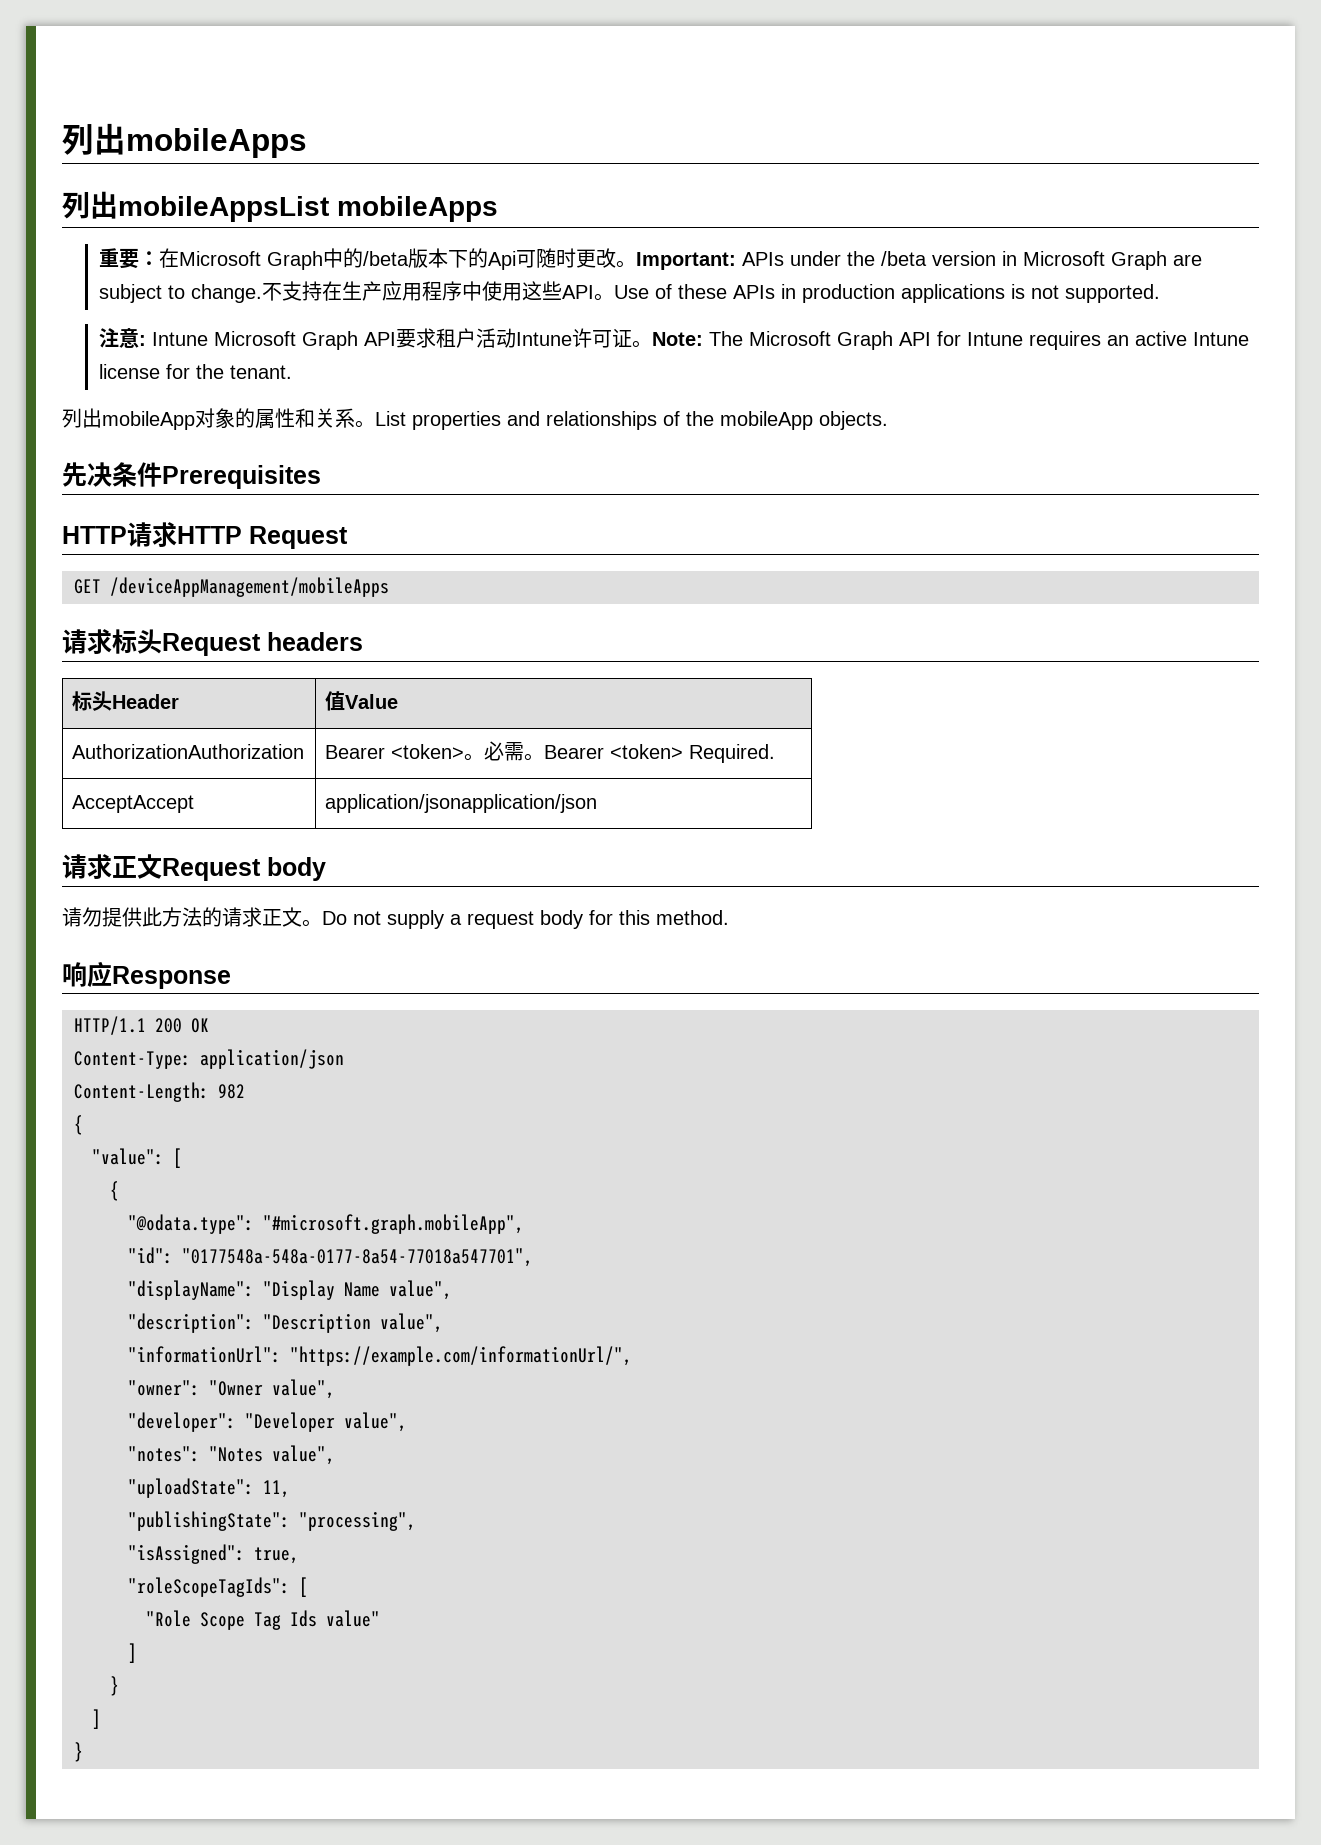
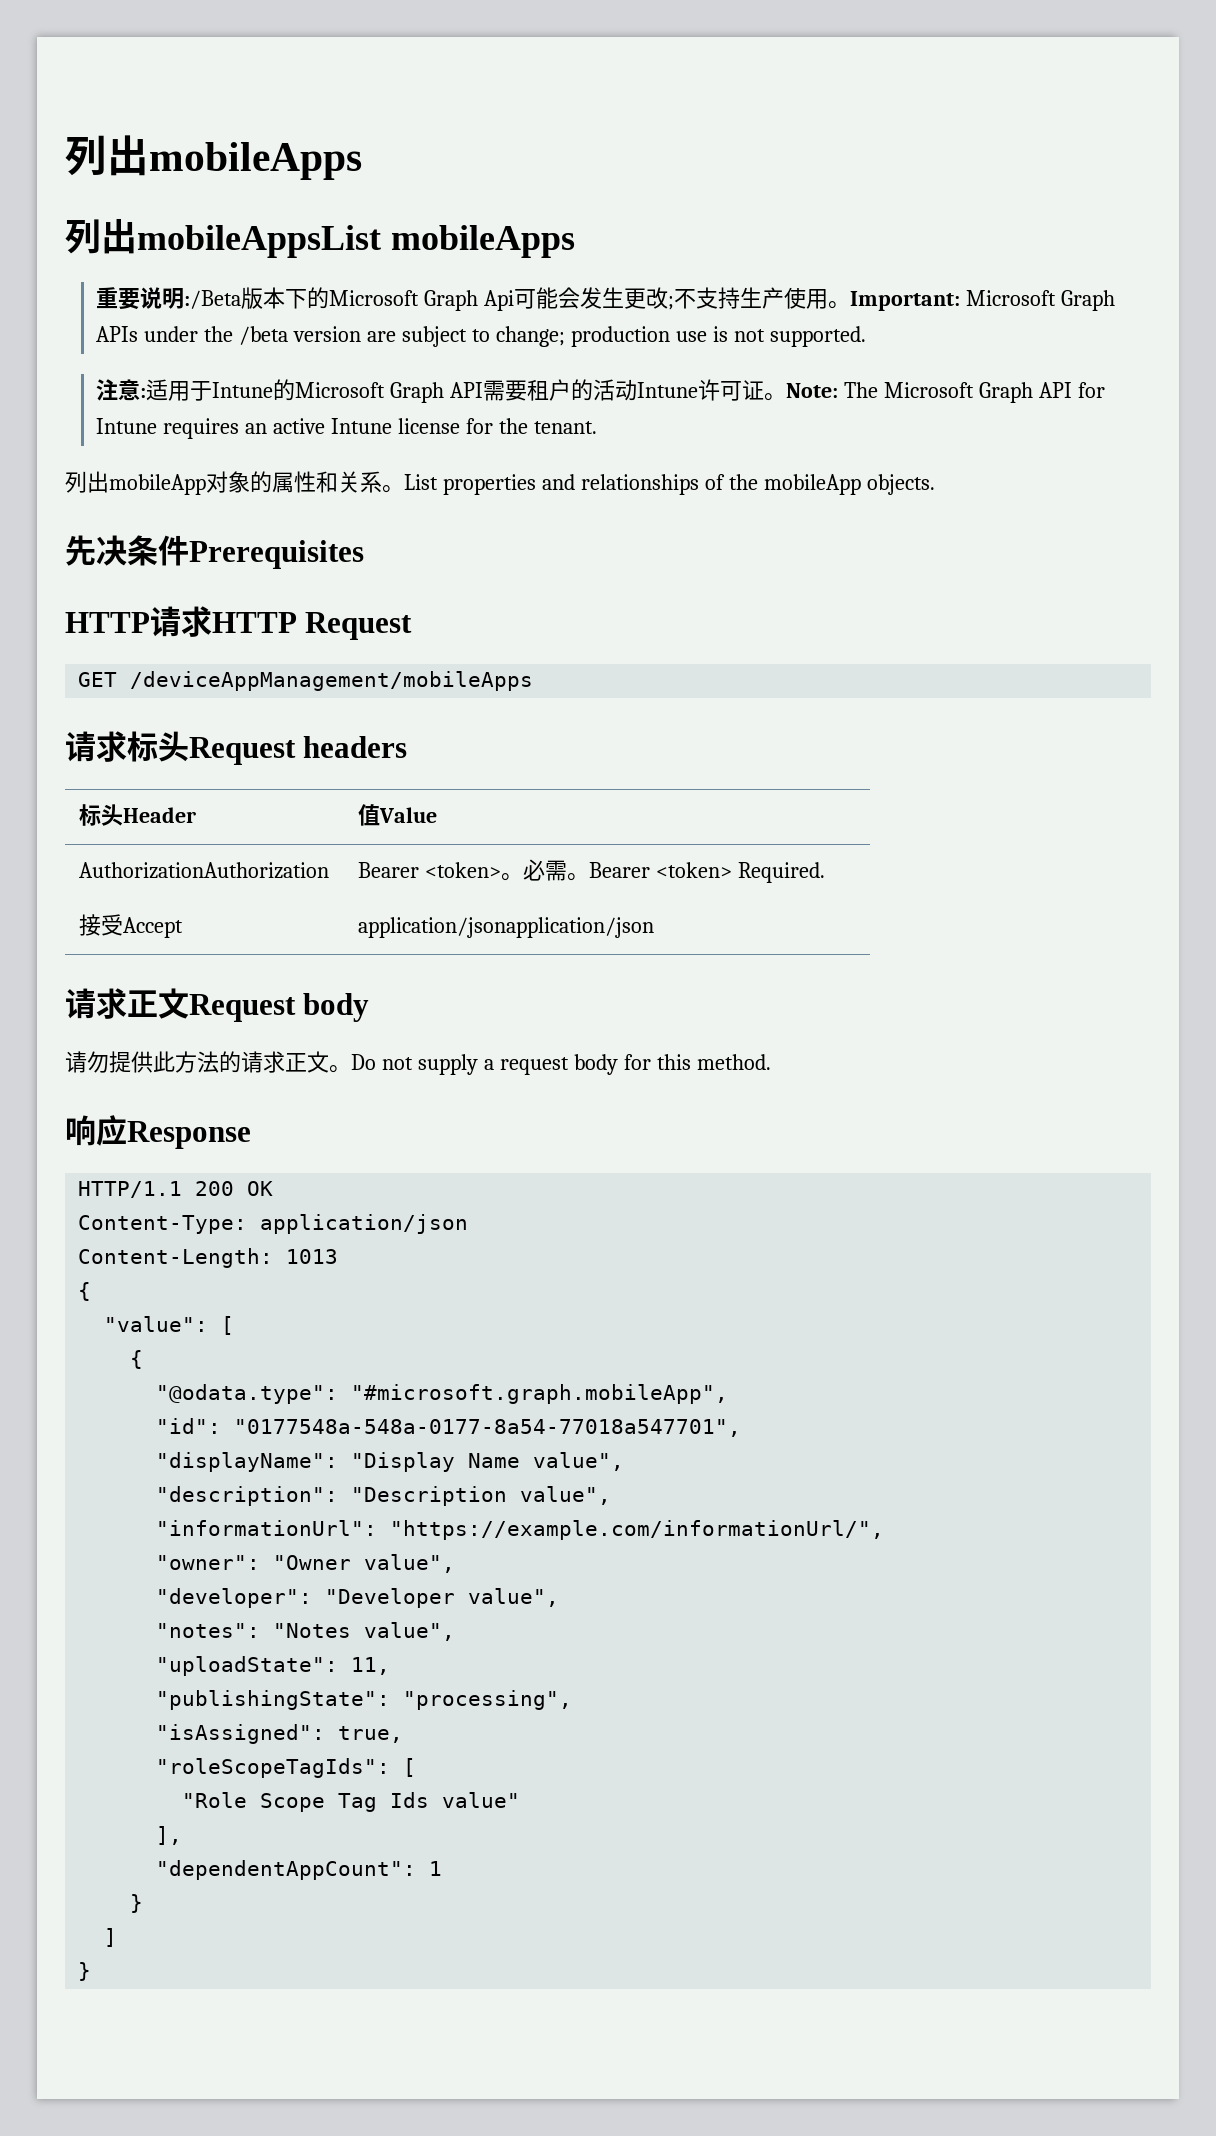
[138,248,736,270] ：在Microsoft Graph中的/beta版本下的Api可随时更改。Important: -> [140,287,1116,311] 说明:/Beta版本下的Microsoft Graph Api可能会发生更改;不支持生产使用。Important: Microsoft Graph
[1001,251,1202,270] [98,281,1005,303] in Microsoft Graph are subject to change.不支持在生产应用程序中使用这些API。Use of these APIs in production applications -> [366,326,707,347] are subject to change; production use
[151,328,476,350] Intune Microsoft Graph API要求租户 -> [146,379,594,403] 适用于Intune的Microsoft Graph API需要租户的
[72,795,195,813] AcceptAccept -> [79,914,184,938] 接受Accept
[218,1084,245,1099] 982 -> [286,1249,339,1264] 1013
[128,1643,137,1663] ] -> [156,1826,183,1845] [156,1860,443,1880] ], // "dependentAppCount": 1

